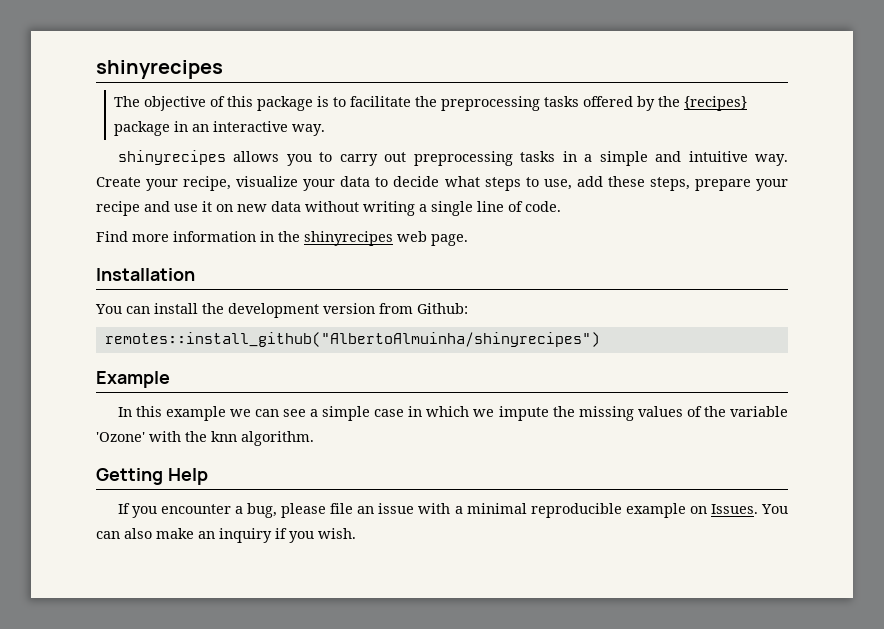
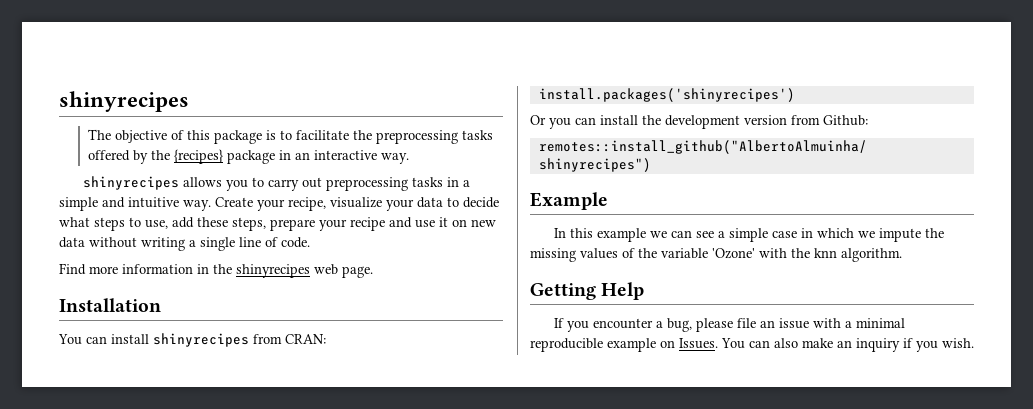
(198, 308) none -> [153,333,326,347] [538,88,795,102] [530,115,638,129] shinyrecipes from CRAN: // install.packages('shinyrecipes') // Or you can install

